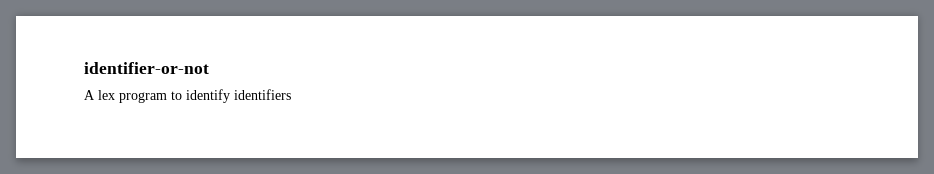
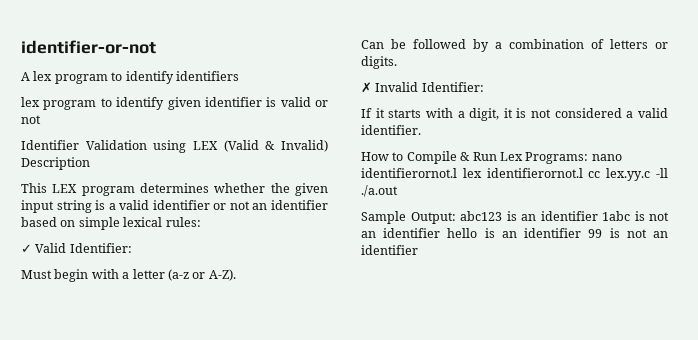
(291, 94) none -> [21,97,328,110] [21,115,41,124] [21,140,328,153] [21,157,90,170] [21,183,328,196] [21,200,328,213] [21,217,201,230] [21,243,132,253] [21,269,236,282] [361,39,668,52] [361,56,397,69] [361,82,484,93] [361,108,668,121] [361,125,421,135] [361,151,622,164] [361,168,668,181] [361,185,398,197] [361,211,669,224] [361,228,668,238] [361,245,418,255] // lex program to identify given identifier is valid or not // Identifier Validation using LEX (Valid & Invalid) Description // This LEX program determines whether the given input string is a valid identifier or not an identifier based on simple lexical rules: // ✓ Valid Identifier: // Must begin with a letter (a-z or A-Z). // Can be followed by a combination of letters or digits. // ✗ Invalid Identifier: // If it starts with a digit, it is not considered a valid identifier. // How to Compile & Run Lex Programs: nano identifierornot.l lex identifierornot.l cc lex.yy.c -ll ./a.out // Sample Output: abc123 is an identifier 1abc is not an identifier hello is an identifier 99 is not an identifier

